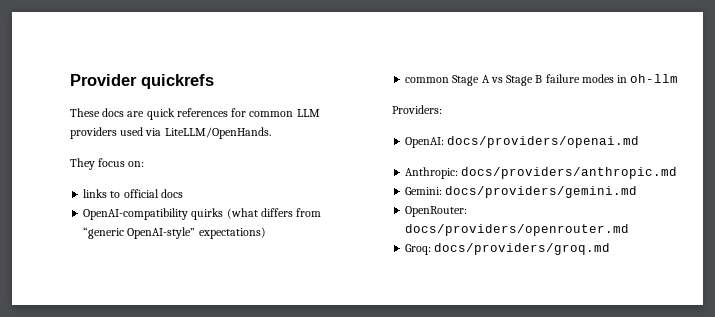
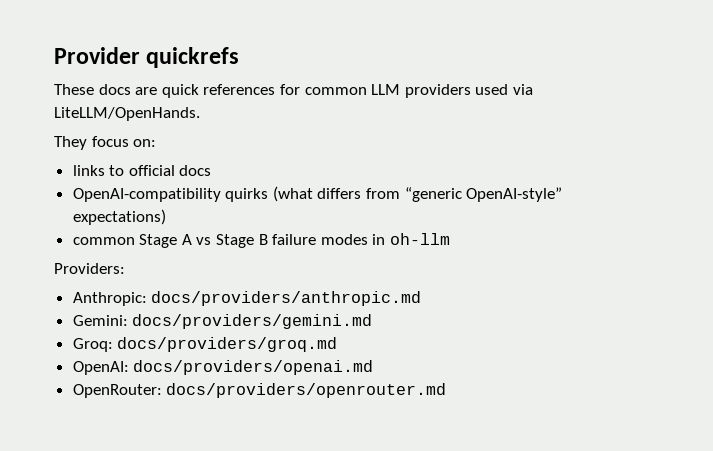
[405,136,640,148] // OpenAI: docs/providers/openai.md -> (125, 268) none
(638, 192) none -> [72,337,338,352] [72,360,374,375] // Groq: docs/providers/groq.md // OpenAI: docs/providers/openai.md
[405,243,611,255] // Groq: docs/providers/groq.md -> (447, 390) none

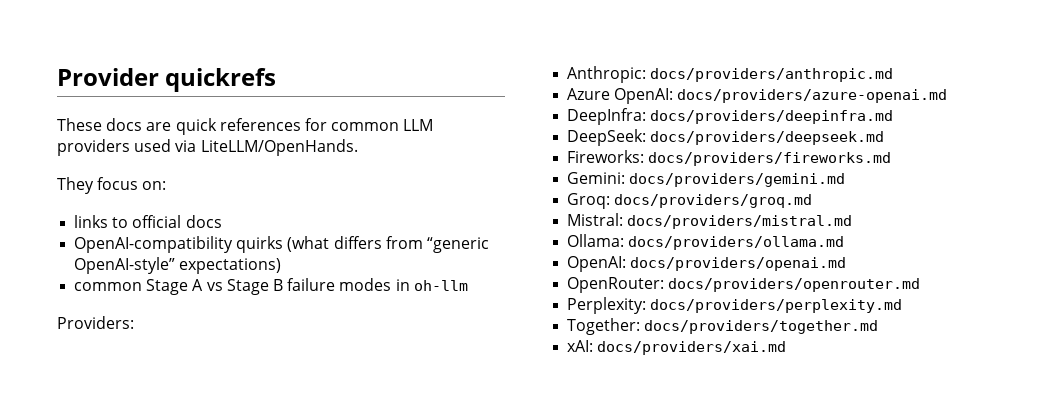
(422, 298) none -> [567,88,948,104] [567,108,894,125] [567,129,885,146] [567,150,892,166] // Azure OpenAI: docs/providers/azure-openai.md // DeepInfra: docs/providers/deepinfra.md // DeepSeek: docs/providers/deepseek.md // Fireworks: docs/providers/fireworks.md
(338, 344) none -> [567,213,853,229] [567,234,845,250] // Mistral: docs/providers/mistral.md // Ollama: docs/providers/ollama.md
(447, 390) none -> [567,297,903,314] [567,318,879,335] [567,340,787,355] // Perplexity: docs/providers/perplexity.md // Together: docs/providers/together.md // xAI: docs/providers/xai.md

